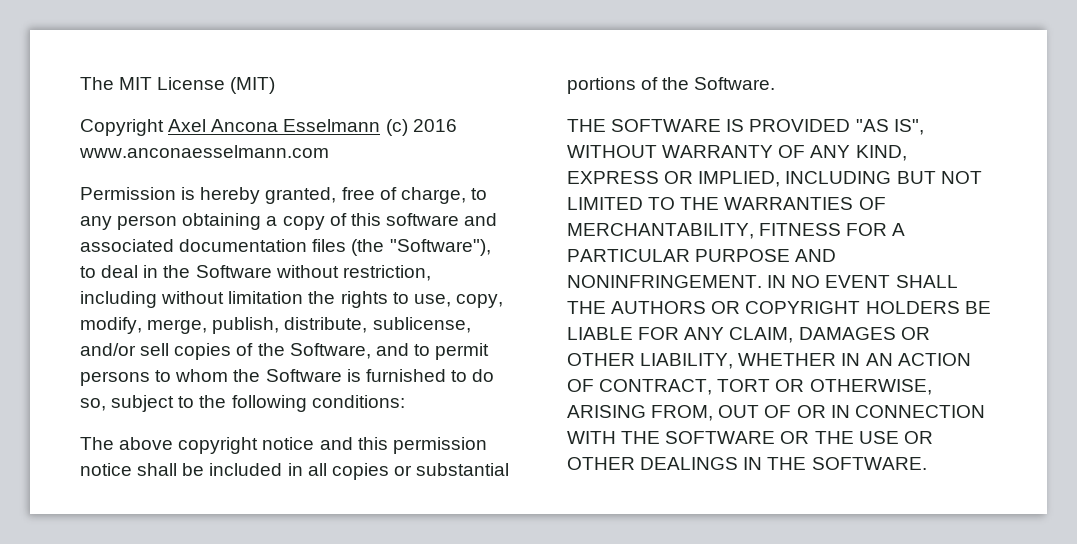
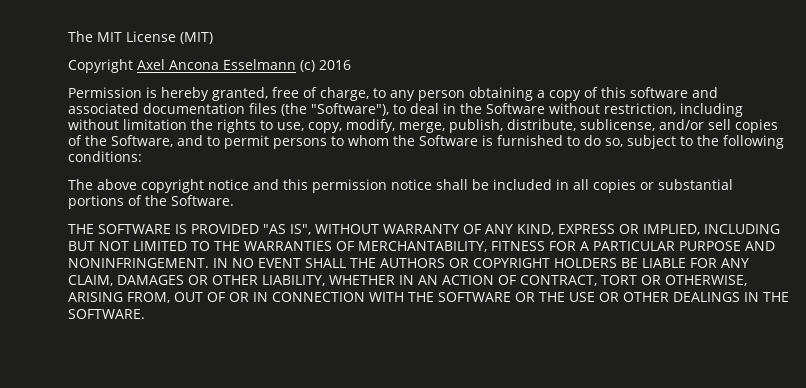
[79,145,329,158] www.anconaesselmann.com -> (351, 65) none

